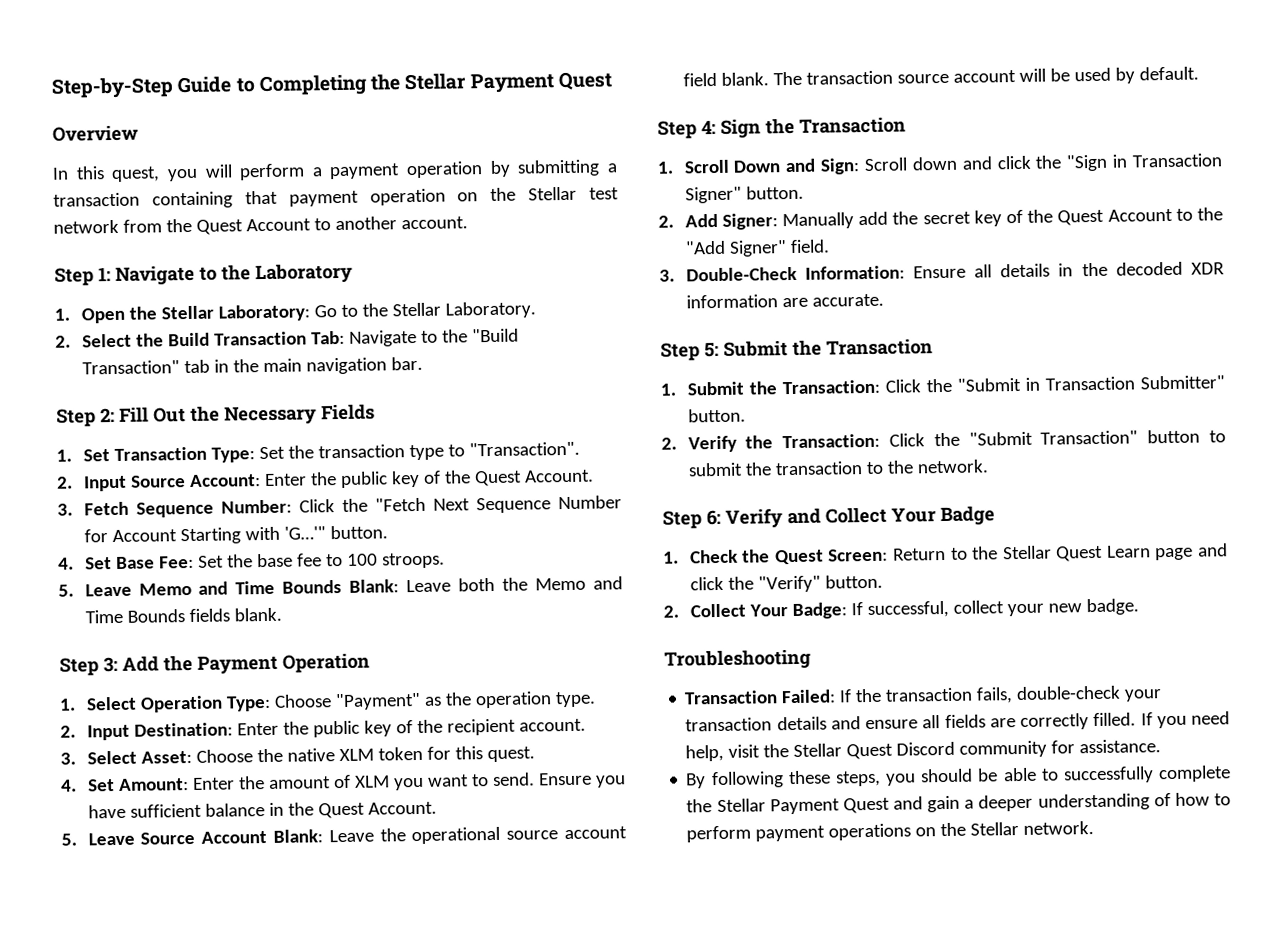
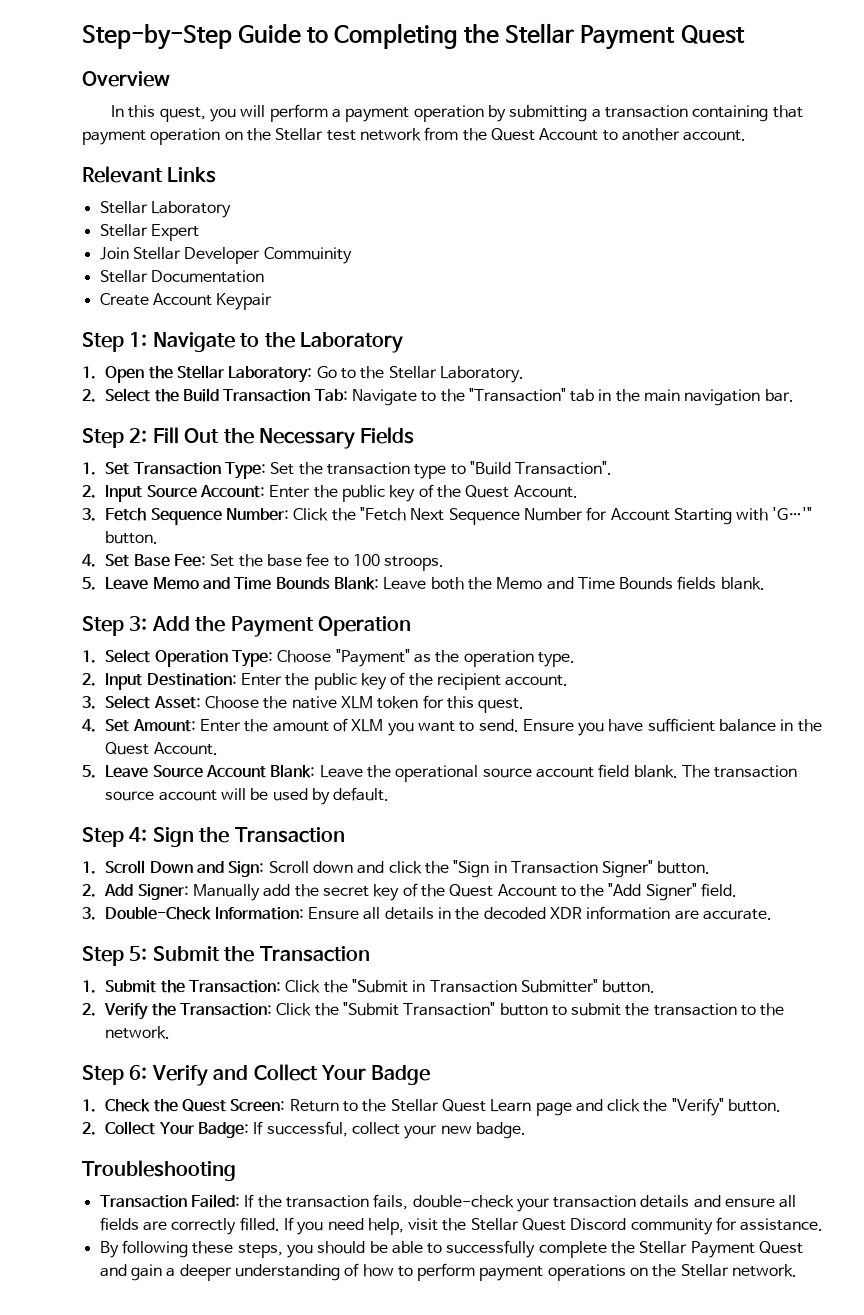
(468, 223) none -> [82,166,217,183] [99,201,231,218] [99,224,199,241] [99,247,352,264] [99,270,264,283] [99,293,273,310] // Relevant Links // Stellar Laboratory // Stellar Expert // Join Stellar Developer Commuinity // Stellar Documentation // Create Account Keypair
[471,328,519,343] [81,360,180,375] "Build Transaction" -> [468,388,566,402] "Transaction"
[468,441,580,457] "Transaction". -> [469,461,613,475] "Build Transaction".

